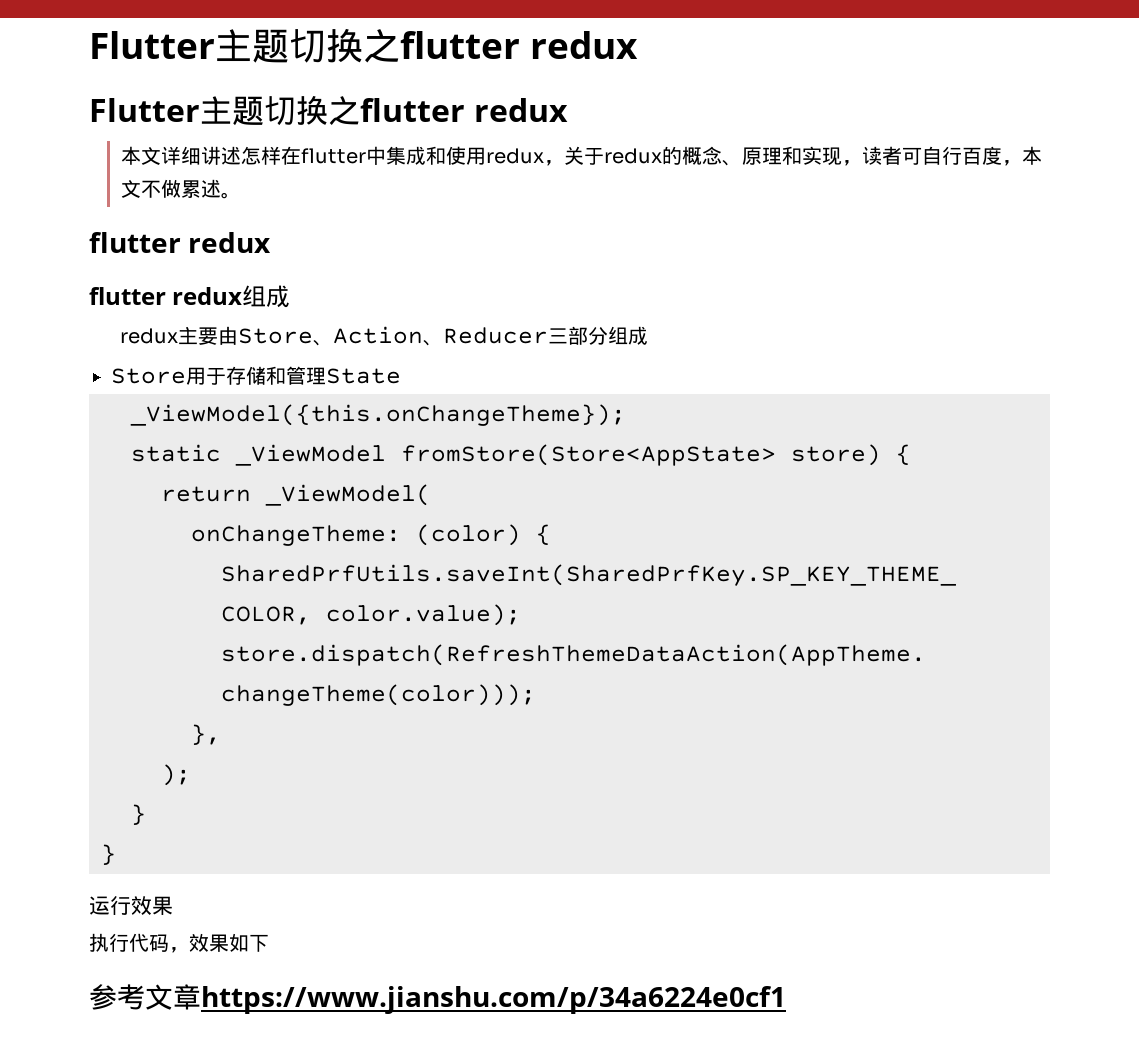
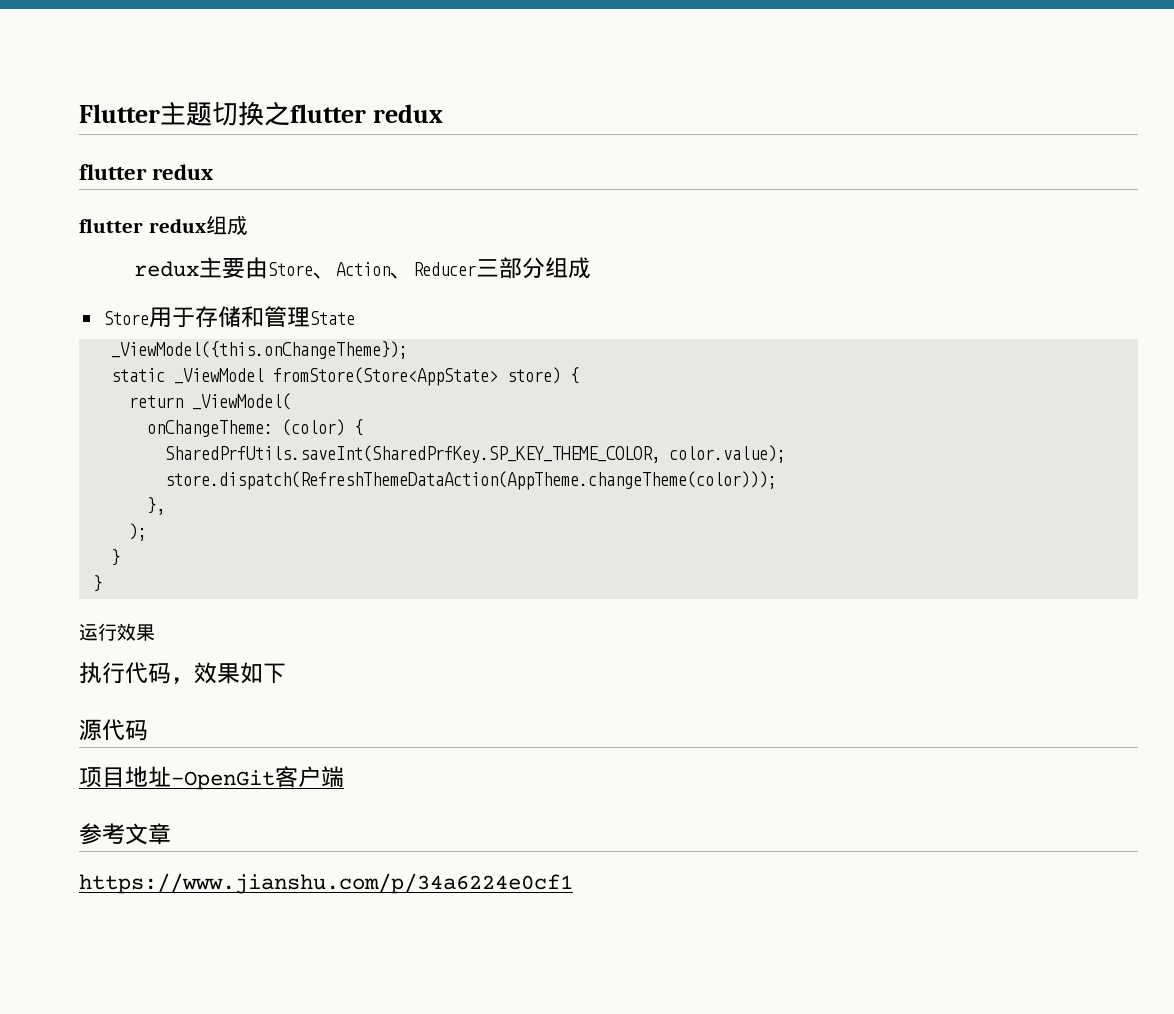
[89,28,638,63] [89,96,568,126] [120,146,1042,166] [120,179,241,199] Flutter主题切换之flutter redux // Flutter主题切换之flutter redux // 本文详细讲述怎样在flutter中集成和使用redux，关于redux的概念、原理和实现，读者可自行百度，本文不做累述。 -> [79,101,444,126] Flutter主题切换之flutter redux
(269, 943) none -> [79,719,148,741] [79,766,344,790] // 源代码 // 项目地址-OpenGit客户端
(201, 997) none -> (171, 834) //

